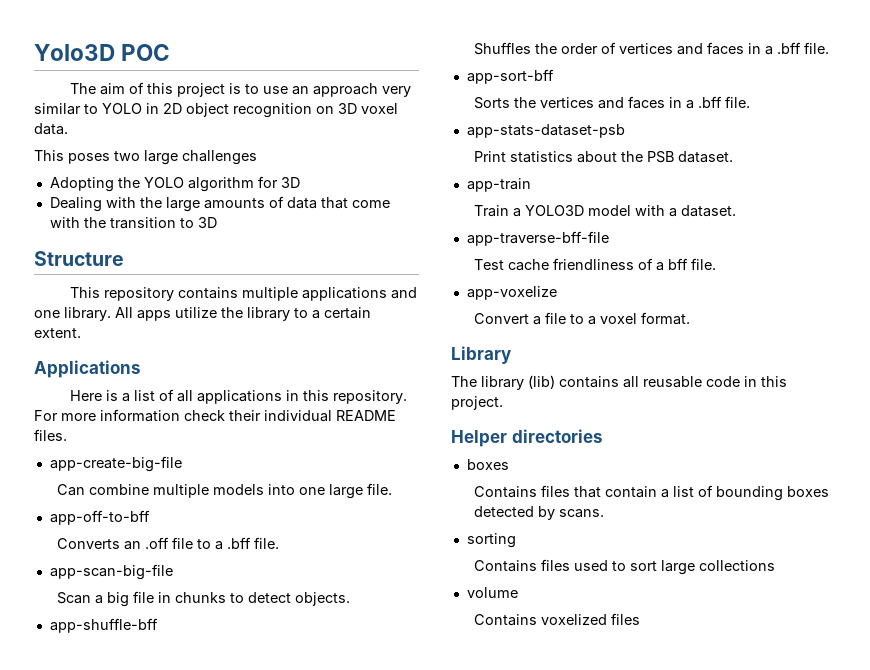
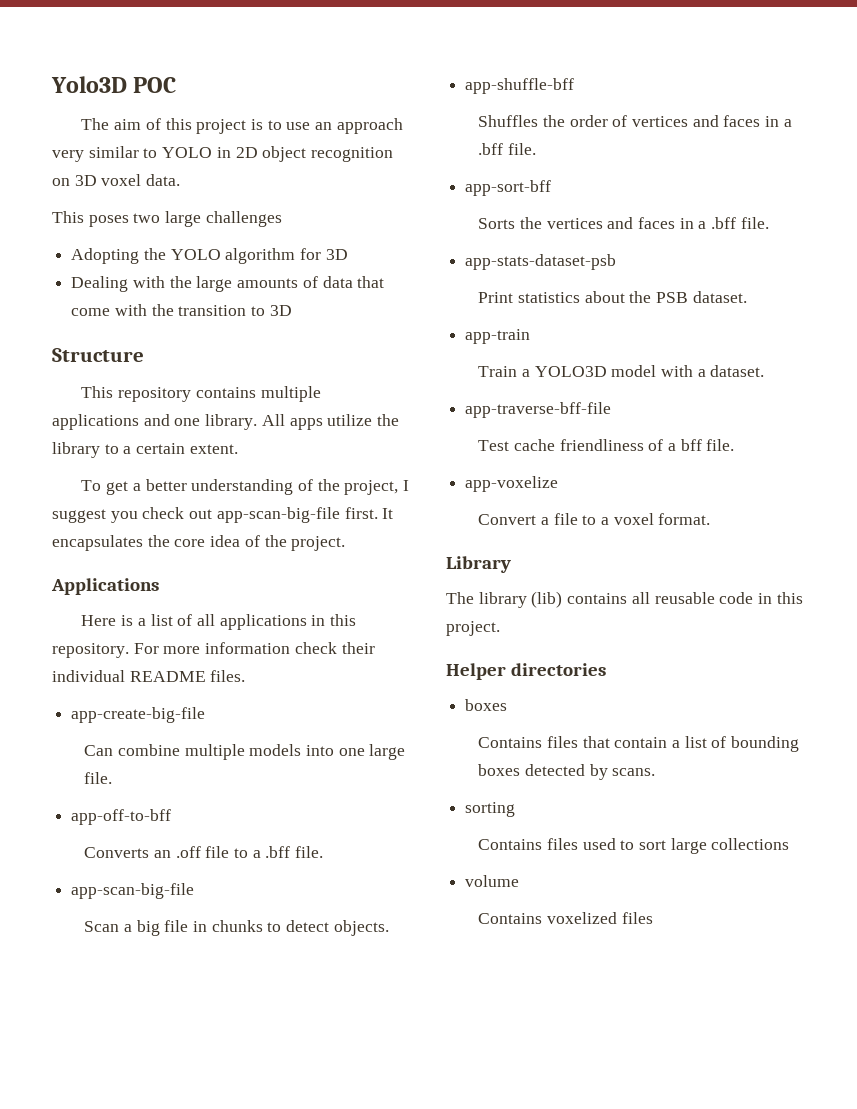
(81, 333) none -> [81,479,410,495] [52,507,394,523] [52,535,346,551] // To get a better understanding of the project, I suggest you check out app-scan-big-file first. It encapsulates the core idea of the project.

